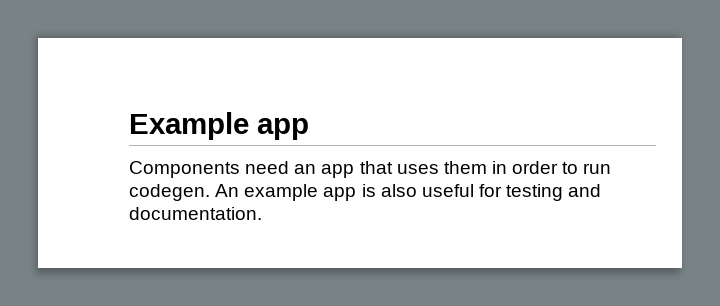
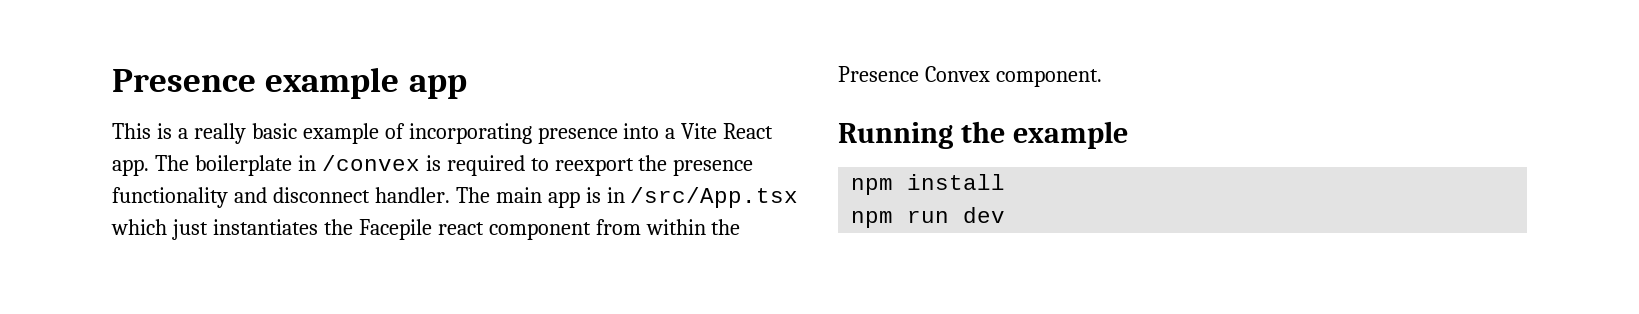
[129,112,249,140] Example -> [112,67,400,99] Presence example
[129,161,612,178] [129,184,602,201] [129,207,262,220] Components need an app that uses them in order to run codegen. An example app is also useful for testing and documentation. -> [112,123,774,144] [112,155,754,176] [112,187,799,208] [111,219,741,240] [838,66,1102,87] [838,121,1128,149] [851,174,1006,195] [851,207,1006,228] This is a really basic example of incorporating presence into a Vite React app. The boilerplate in /convex is required to reexport the presence functionality and disconnect handler. The main app is in /src/App.tsx which just instantiates the Facepile react component from within the Presence Convex component. // Running the example // npm install // npm run dev

